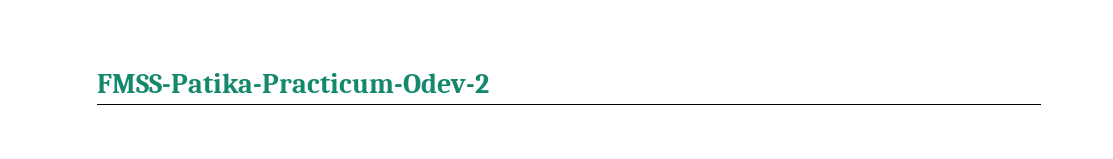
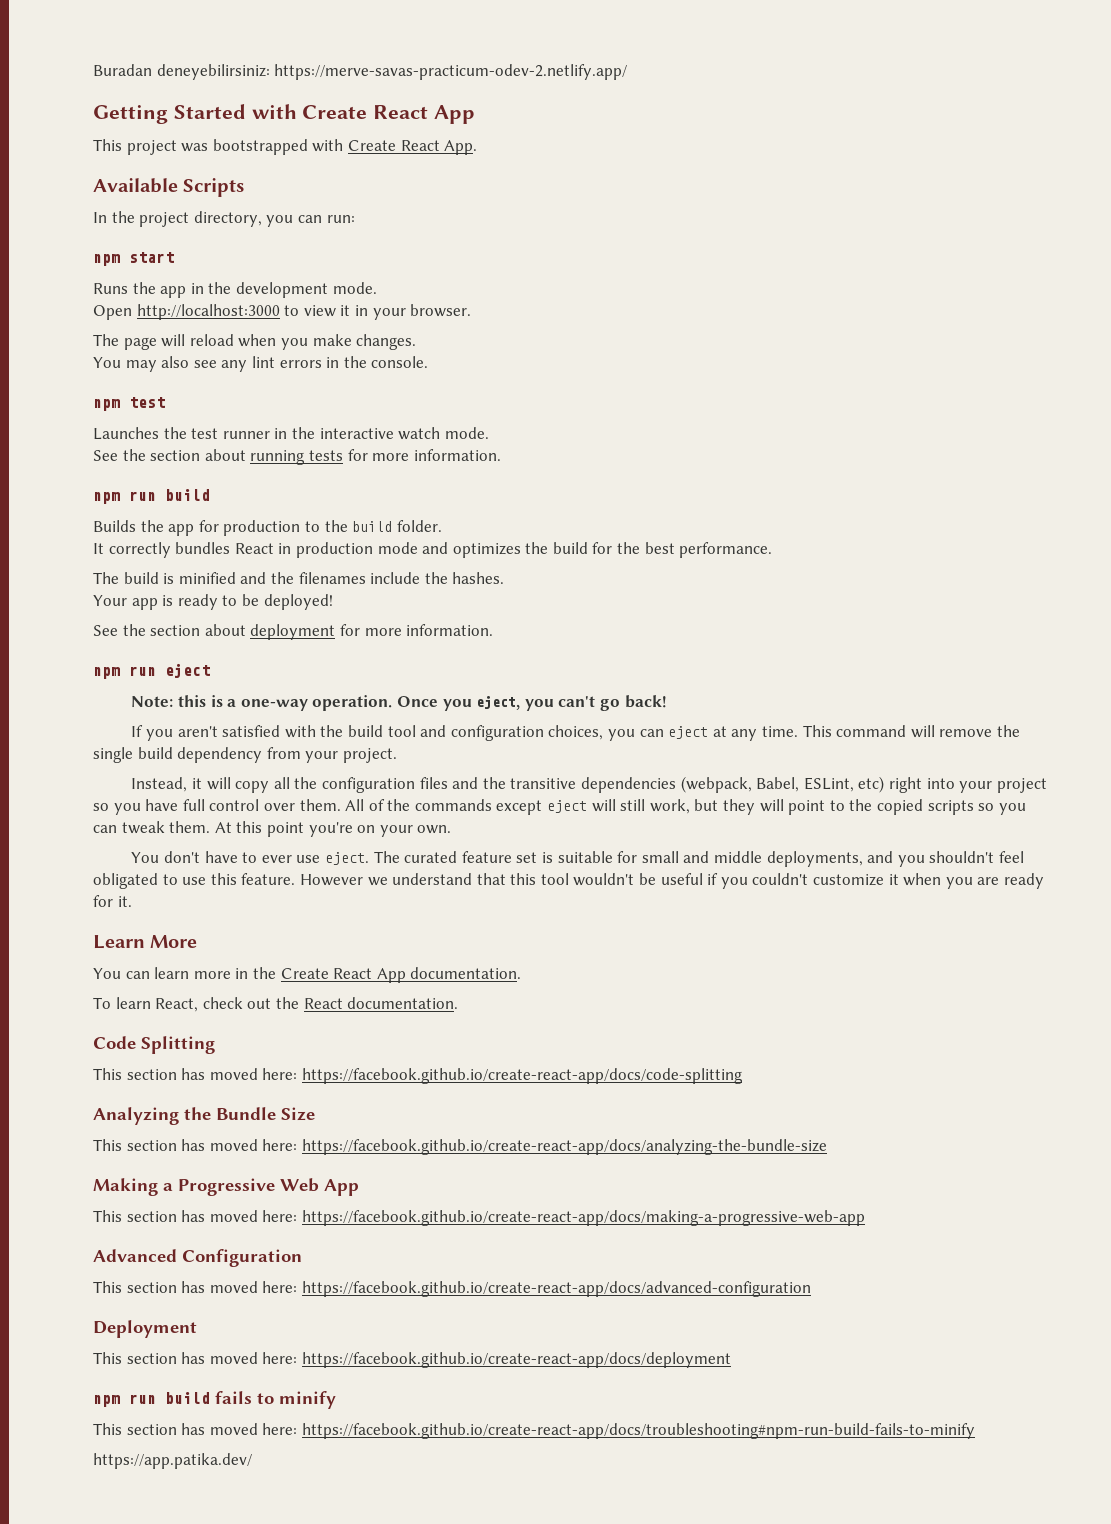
[97,73,489,93] FMSS-Patika-Practicum-Odev-2 -> [93,64,628,80] [93,104,476,124] [93,139,478,155] [93,178,245,197] [93,211,355,227] [93,252,174,266] [93,282,377,298] [93,304,472,320] [93,334,417,350] [93,356,429,372] [93,397,165,411] [93,427,489,440] [93,449,501,465] [93,489,210,504] [93,520,442,536] [93,542,773,558] [93,572,505,584] [93,594,333,610] [93,624,494,640] [93,663,210,679] [131,695,667,711] [131,725,1020,741] [93,747,397,763] [131,776,1047,793] [93,799,1026,815] [93,821,452,837] [131,851,1024,867] [93,873,1044,889] [93,895,132,907] [93,935,198,949] [93,967,522,983] [93,997,459,1012] [93,1036,215,1054] [93,1068,743,1084] [93,1107,315,1125] [93,1139,827,1155] [93,1178,359,1196] [93,1210,865,1226] [93,1249,302,1267] [93,1281,811,1297] [93,1320,197,1338] [93,1352,731,1368] [93,1391,336,1409] [93,1423,975,1439] [93,1453,252,1469] Buradan deneyebilirsiniz: https://merve-savas-practicum-odev-2.netlify.app/ // Getting Started with Create React App // This project was bootstrapped with Create React App. // Available Scripts // In the project directory, you can run: // npm start // Runs the app in the development mode. // Open http://localhost:3000 to view it in your browser. // The page will reload when you make changes. // You may also see any lint errors in the console. // npm test // Launches the test runner in the interactive watch mode. // See the section about running tests for more information. // npm run build // Builds the app for production to the build folder. // It correctly bundles React in production mode and optimizes the build for the best performance. // The build is minified and the filenames include the hashes. // Your app is ready to be deployed! // See the section about deployment for more information. // npm run eject // Note: this is a one-way operation. Once you eject, you can't go back! // If you aren't satisfied with the build tool and configuration choices, you can eject at any time. This command will remove the single build dependency from your project. // Instead, it will copy all the configuration files and the transitive dependencies (webpack, Babel, ESLint, etc) right into your project so you have full control over them. All of the commands except eject will still work, but they will point to the copied scripts so you can tweak them. At this point you're on your own. // You don't have to ever use eject. The curated feature set is suitable for small and middle deployments, and you shouldn't feel obligated to use this feature. However we understand that this tool wouldn't be useful if you couldn't customize it when you are ready for it. // Learn More // You can learn more in the Create React App documentation. // To learn React, check out the React documentation. // Code Splitting // This section has moved here: https://facebook.github.io/create-react-app/docs/code-splitting // Analyzing the Bundle Size // This section has moved here: https://facebook.github.io/create-react-app/docs/analyzing-the-bundle-size // Making a Progressive Web App // This section has moved here: https://facebook.github.io/create-react-app/docs/making-a-progressive-web-app // Advanced Configuration // This section has moved here: https://facebook.github.io/create-react-app/docs/advanced-configuration // Deployment // This section has moved here: https://facebook.github.io/create-react-app/docs/deployment // npm run build fails to minify // This section has moved here: https://facebook.github.io/create-react-app/docs/troubleshooting#npm-run-build-fails-to-minify // https://app.patika.dev/

